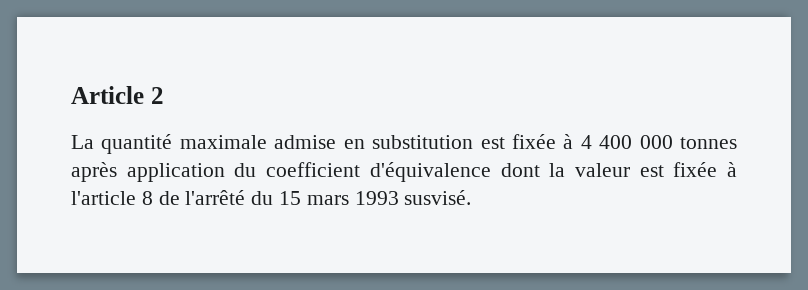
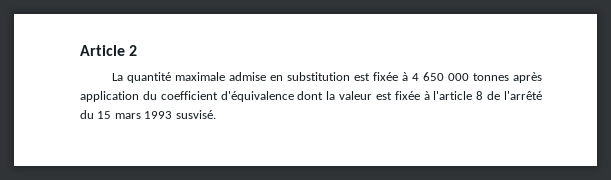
[599,135,633,149] 400 -> [422,72,444,81] 650

